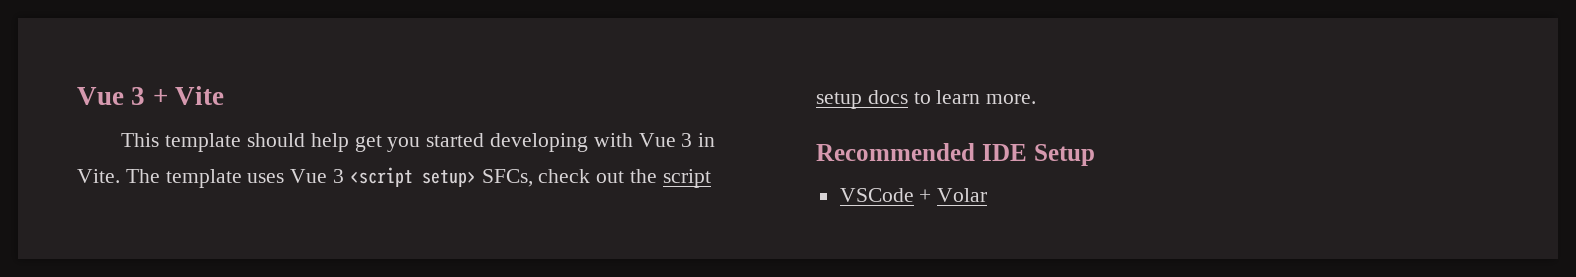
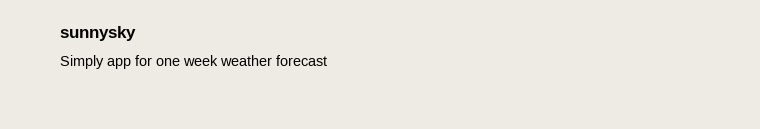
[77,86,224,105] [121,133,716,152] [77,167,711,188] [816,90,1037,109] [816,143,1095,166] [839,188,988,202] Vue 3 + Vite // This template should help get you started developing with Vue 3 in Vite. The template uses Vue 3 <script setup> SFCs, check out the script setup docs to learn more. // Recommended IDE Setup // VSCode + Volar -> [60,26,136,41] [60,55,327,69] sunnysky // Simply app for one week weather forecast

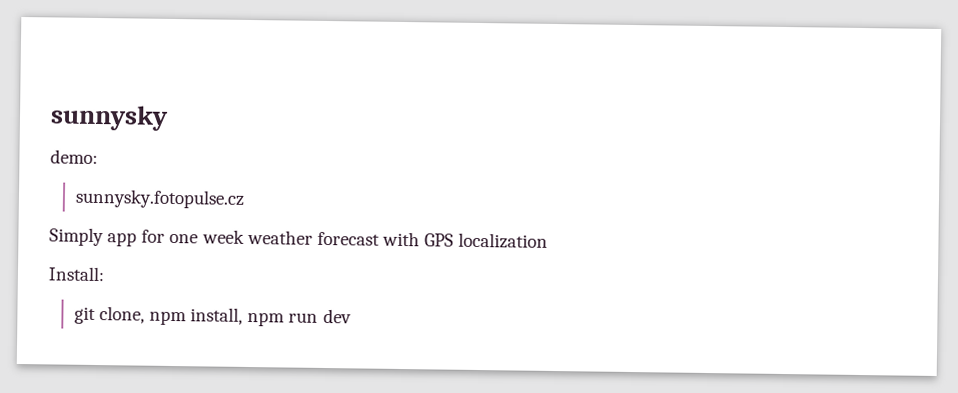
(136, 33) none -> [50,149,98,165] [74,188,245,209] // demo: // sunnysky.fotopulse.cz
(327, 60) none -> [381,231,549,249] [48,266,105,282] [73,306,352,327] with GPS localization // Install: // git clone, npm install, npm run dev

